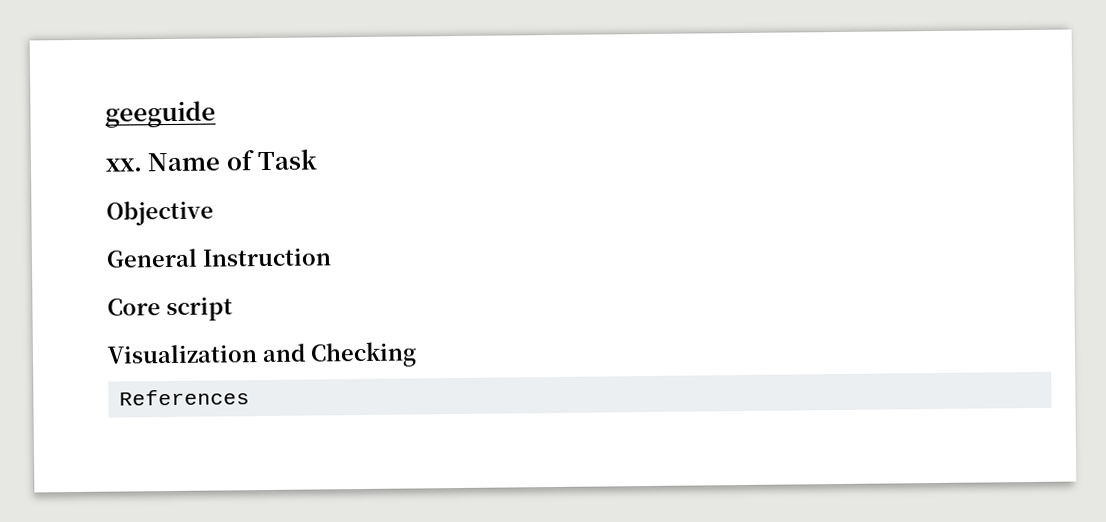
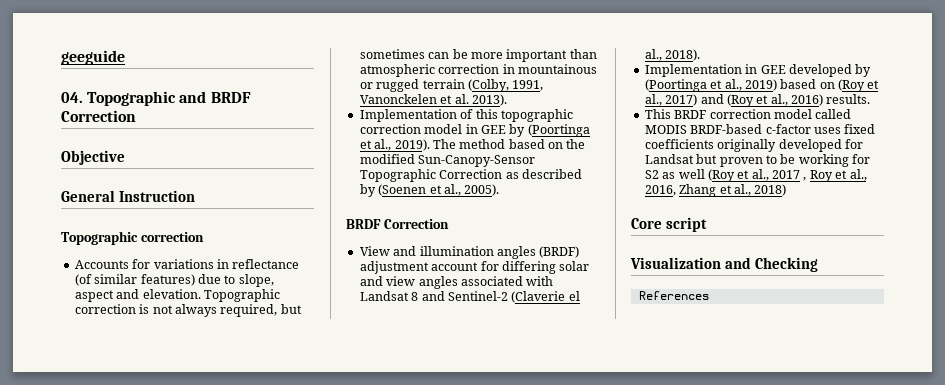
[105,149,319,172] [106,200,214,226] [106,247,332,268] xx. Name of Task // Objective // General Instruction -> [61,91,251,106] [61,110,136,122] [61,150,125,165] [61,190,195,202] [61,231,204,245] [74,259,300,269] [74,274,274,287] [74,289,280,302] [74,304,302,317] [359,49,597,62] [359,64,597,77] [359,79,544,92] [359,94,507,106] [359,109,573,122] [359,124,590,137] [359,139,586,151] [359,154,536,167] [359,169,582,182] [359,184,500,197] [346,219,449,229] [359,246,580,259] [359,261,590,274] [359,276,554,289] [359,291,580,303] [644,49,701,61] [644,64,872,77] [644,79,880,92] [644,94,871,107] [644,109,852,119] [644,124,876,134] [644,139,863,152] [644,154,870,167] [644,169,867,182] [644,184,787,197] 04. Topographic and BRDF Correction // Objective // General Instruction // Topographic correction // Accounts for variations in reflectance (of similar features) due to slope, aspect and elevation. Topographic correction is not always required, but sometimes can be more important than atmospheric correction in mountainous or rugged terrain (Colby, 1991, Vanonckelen et al. 2013). // Implementation of this topographic correction model in GEE by (Poortinga et al., 2019). The method based on the modified Sun-Canopy-Sensor Topographic Correction as described by (Soenen et al., 2005). // BRDF Correction // View and illumination angles (BRDF) adjustment account for differing solar and view angles associated with Landsat 8 and Sentinel-2 (Claverie el al., 2018). // Implementation in GEE developed by (Poortinga et al., 2019) based on (Roy et al., 2017) and (Roy et al., 2016) results. // This BRDF correction model called MODIS BRDF-based c-factor uses fixed coefficients originally developed for Landsat but proven to be working for S2 as well (Roy et al., 2017 , Roy et al., 2016, Zhang et al., 2018)

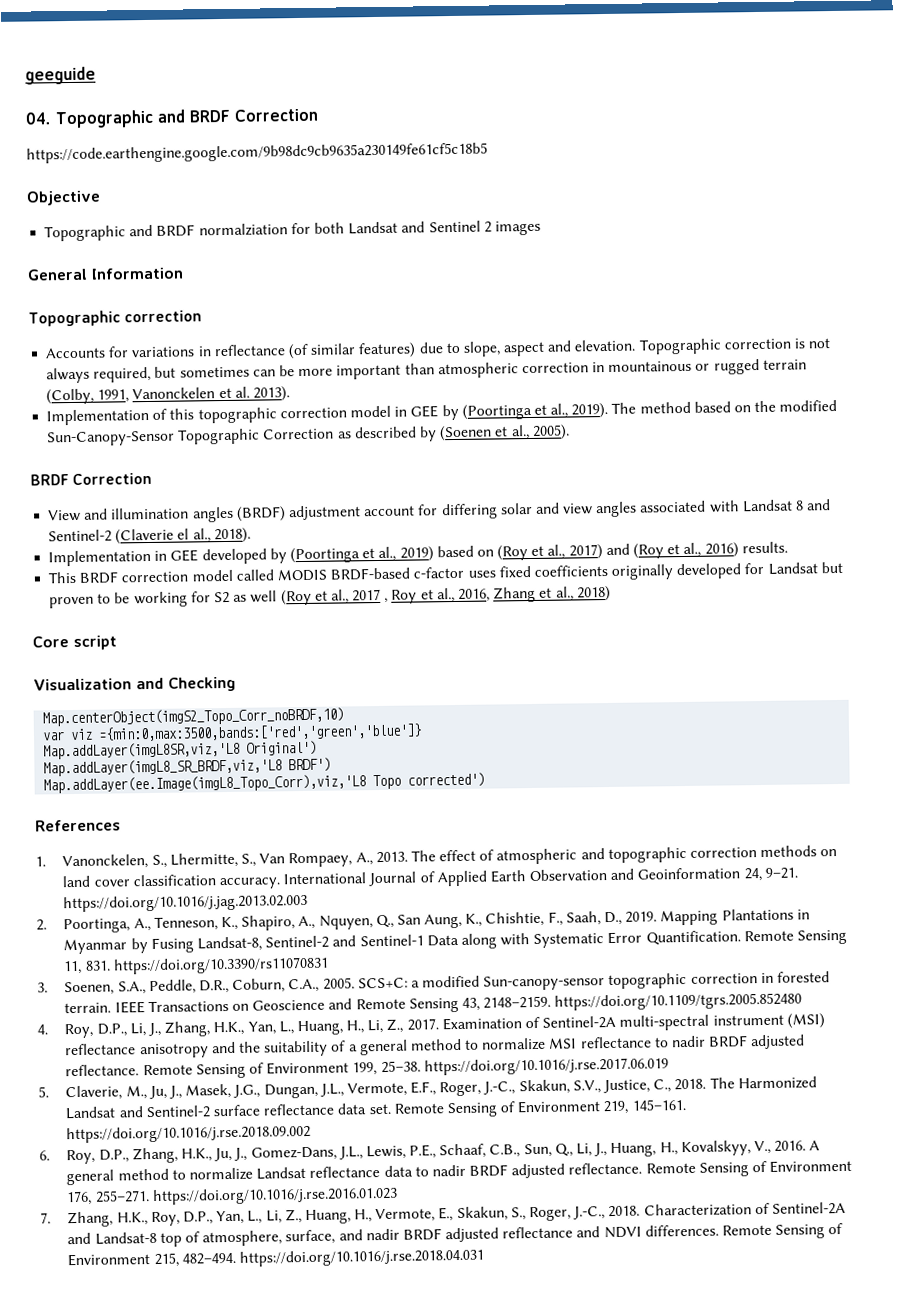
(136, 116) none -> [26,142,488,164] // https://code.earthengine.google.com/9b98dc9cb9635a230149fe61cf5c18b5
(125, 157) none -> [44,220,541,242] // Topographic and BRDF normalziation for both Landsat and Sentinel 2 images
[118,190,195,202] Instruction -> [91,267,184,280] Information
[638,291,709,300] References -> [42,707,345,727] [42,723,423,742] [43,740,318,760] [43,757,332,777] [43,772,486,794] [35,819,121,832] [35,845,838,870] [62,867,798,890] [63,893,309,913] [36,908,810,934] [63,929,847,955] [63,956,329,975] [37,971,830,996] [64,992,803,1014] [37,1013,825,1039] [65,1034,806,1059] [65,1057,669,1079] [38,1076,817,1101] [65,1099,686,1120] [66,1124,312,1144] [39,1140,821,1165] [66,1159,853,1186] [66,1186,398,1206] [40,1201,846,1228] [67,1222,844,1247] [67,1248,484,1267] Map.centerObject(imgS2_Topo_Corr_noBRDF,10) // var viz ={min:0,max:3500,bands:['red','green','blue']} // Map.addLayer(imgL8SR,viz,'L8 Original') // Map.addLayer(imgL8_SR_BRDF,viz,'L8 BRDF') // Map.addLayer(ee.Image(imgL8_Topo_Corr),viz,'L8 Topo corrected') // References // 1. Vanonckelen, S., Lhermitte, S., Van Rompaey, A., 2013. The effect of atmospheric and topographic correction methods on land cover classification accuracy. International Journal of Applied Earth Observation and Geoinformation 24, 9–21. https://doi.org/10.1016/j.jag.2013.02.003 // 2. Poortinga, A., Tenneson, K., Shapiro, A., Nquyen, Q., San Aung, K., Chishtie, F., Saah, D., 2019. Mapping Plantations in Myanmar by Fusing Landsat-8, Sentinel-2 and Sentinel-1 Data along with Systematic Error Quantification. Remote Sensing 11, 831. https://doi.org/10.3390/rs11070831 // 3. Soenen, S.A., Peddle, D.R., Coburn, C.A., 2005. SCS+C: a modified Sun-canopy-sensor topographic correction in forested terrain. IEEE Transactions on Geoscience and Remote Sensing 43, 2148–2159. https://doi.org/10.1109/tgrs.2005.852480 // 4. Roy, D.P., Li, J., Zhang, H.K., Yan, L., Huang, H., Li, Z., 2017. Examination of Sentinel-2A multi-spectral instrument (MSI) reflectance anisotropy and the suitability of a general method to normalize MSI reflectance to nadir BRDF adjusted reflectance. Remote Sensing of Environment 199, 25–38. https://doi.org/10.1016/j.rse.2017.06.019 // 5. Claverie, M., Ju, J., Masek, J.G., Dungan, J.L., Vermote, E.F., Roger, J.-C., Skakun, S.V., Justice, C., 2018. The Harmonized Landsat and Sentinel-2 surface reflectance data set. Remote Sensing of Environment 219, 145–161. https://doi.org/10.1016/j.rse.2018.09.002 // 6. Roy, D.P., Zhang, H.K., Ju, J., Gomez-Dans, J.L., Lewis, P.E., Schaaf, C.B., Sun, Q., Li, J., Huang, H., Kovalskyy, V., 2016. A general method to normalize Landsat reflectance data to nadir BRDF adjusted reflectance. Remote Sensing of Environment 176, 255–271. https://doi.org/10.1016/j.rse.2016.01.023 // 7. Zhang, H.K., Roy, D.P., Yan, L., Li, Z., Huang, H., Vermote, E., Skakun, S., Roger, J.-C., 2018. Characterization of Sentinel-2A and Landsat-8 top of atmosphere, surface, and nadir BRDF adjusted reflectance and NDVI differences. Remote Sensing of Environment 215, 482–494. https://doi.org/10.1016/j.rse.2018.04.031

